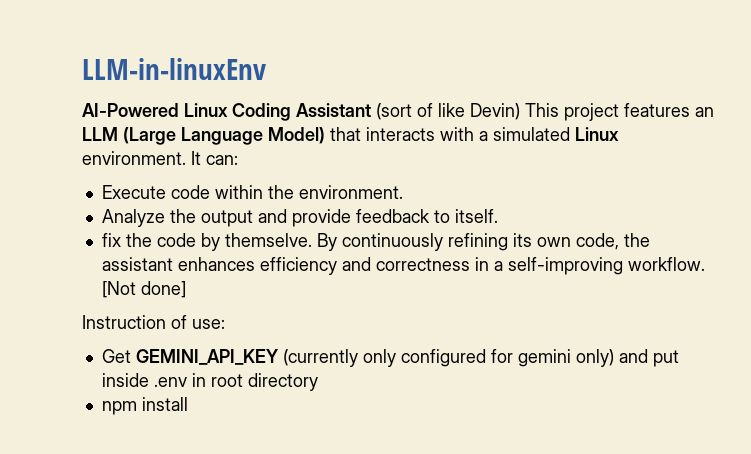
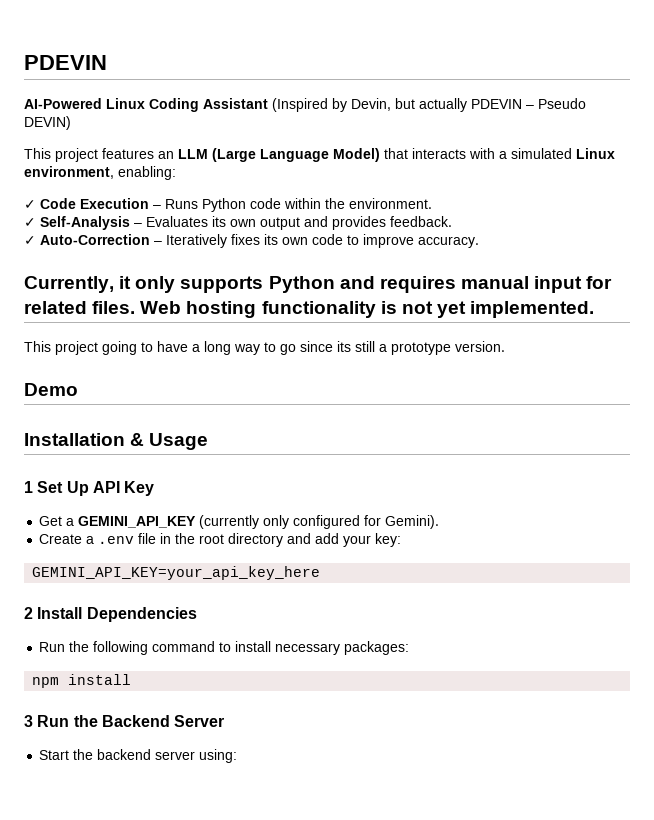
[82,58,266,80] LLM-in-linuxEnv -> [24,55,107,70] PDEVIN
[376,103,520,120] (sort of like Devin) -> [272,98,586,112] [24,116,71,130] (Inspired by Devin, but actually PDEVIN – Pseudo DEVIN) //
[82,151,238,165] [101,185,403,199] [101,209,498,227] [101,233,650,251] [101,257,705,275] [101,281,186,298] [82,315,225,329] environment. It can: // Execute code within the environment. // Analyze the output and provide feedback to itself. // fix the code by themselve. By continuously refining its own code, the assistant enhances efficiency and correctness in a self-improving workflow. [Not done] // Instruction of use: -> [24,166,176,180] [24,198,432,212] [24,216,452,230] [24,234,479,248] [24,276,613,293] [24,301,595,318] [24,341,505,355] [24,383,78,396] [24,433,209,450] [24,481,155,496] environment, enabling: // ✓ Code Execution – Runs Python code within the environment. // ✓ Self-Analysis – Evaluates its own output and provides feedback. // ✓ Auto-Correction – Iteratively fixes its own code to improve accuracy. // Currently, it only supports Python and requires manual input for related files. Web hosting functionality is not yet implemented. // This project going to have a long way to go since its still a prototype version. // Demo // Installation & Usage // 1 Set Up API Key
(131, 356) none -> [66,518,75,526] a
[517,349,679,367] [101,373,318,391] [101,397,188,415] gemini only) and put inside .env in root directory // npm install -> [385,515,440,529] [39,533,402,547] [32,566,321,580] [24,607,197,622] [39,641,410,655] [32,674,132,688] [24,715,225,727] [39,749,238,763] Gemini). // Create a .env file in the root directory and add your key: // GEMINI_API_KEY=your_api_key_here // 2 Install Dependencies // Run the following command to install necessary packages: // npm install // 3 Run the Backend Server // Start the backend server using:

